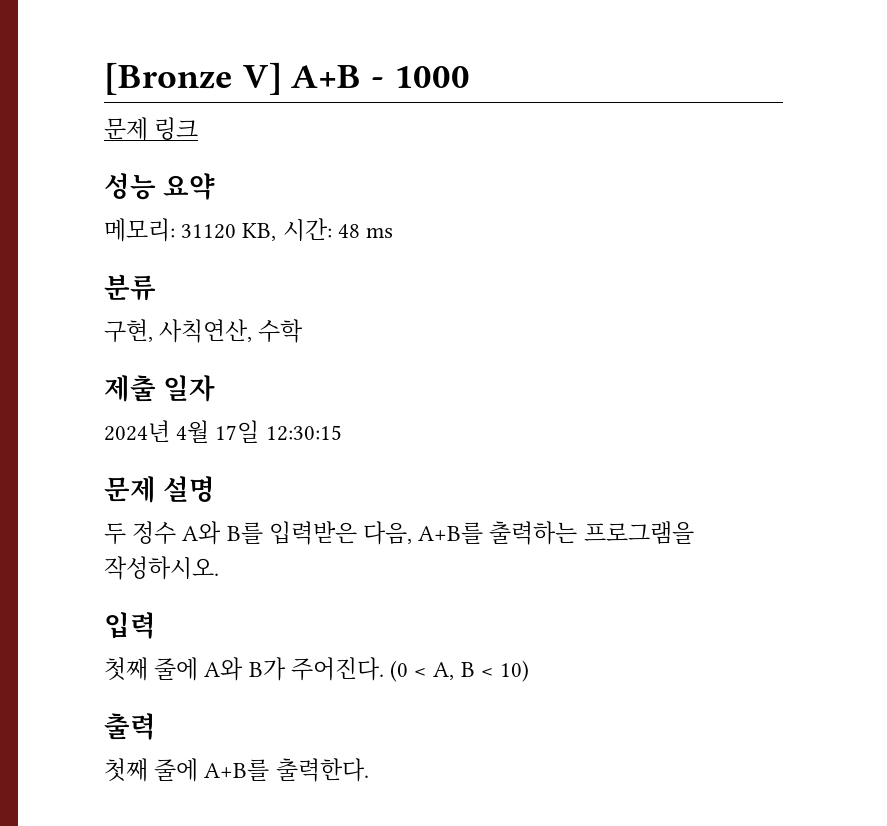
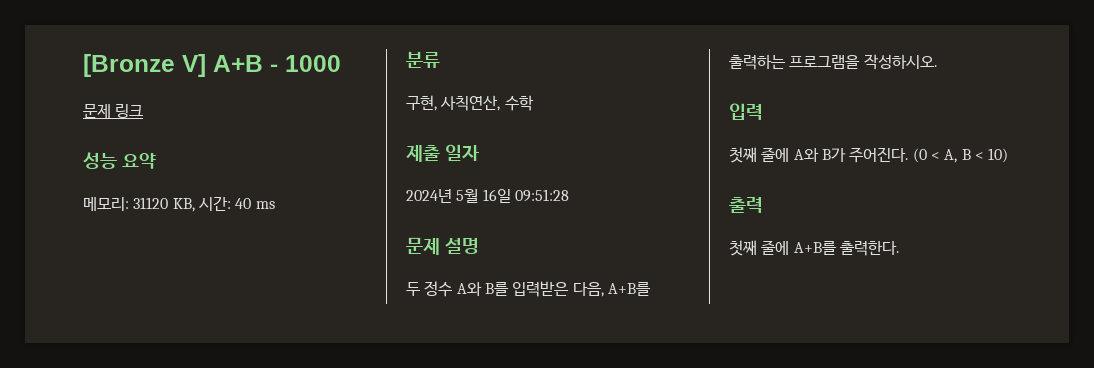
[337,224,360,238] 48 -> [235,198,252,209] 40
[176,420,342,443] 4월 17일 12:30:15 -> [456,188,569,203] 5월 16일 09:51:28

